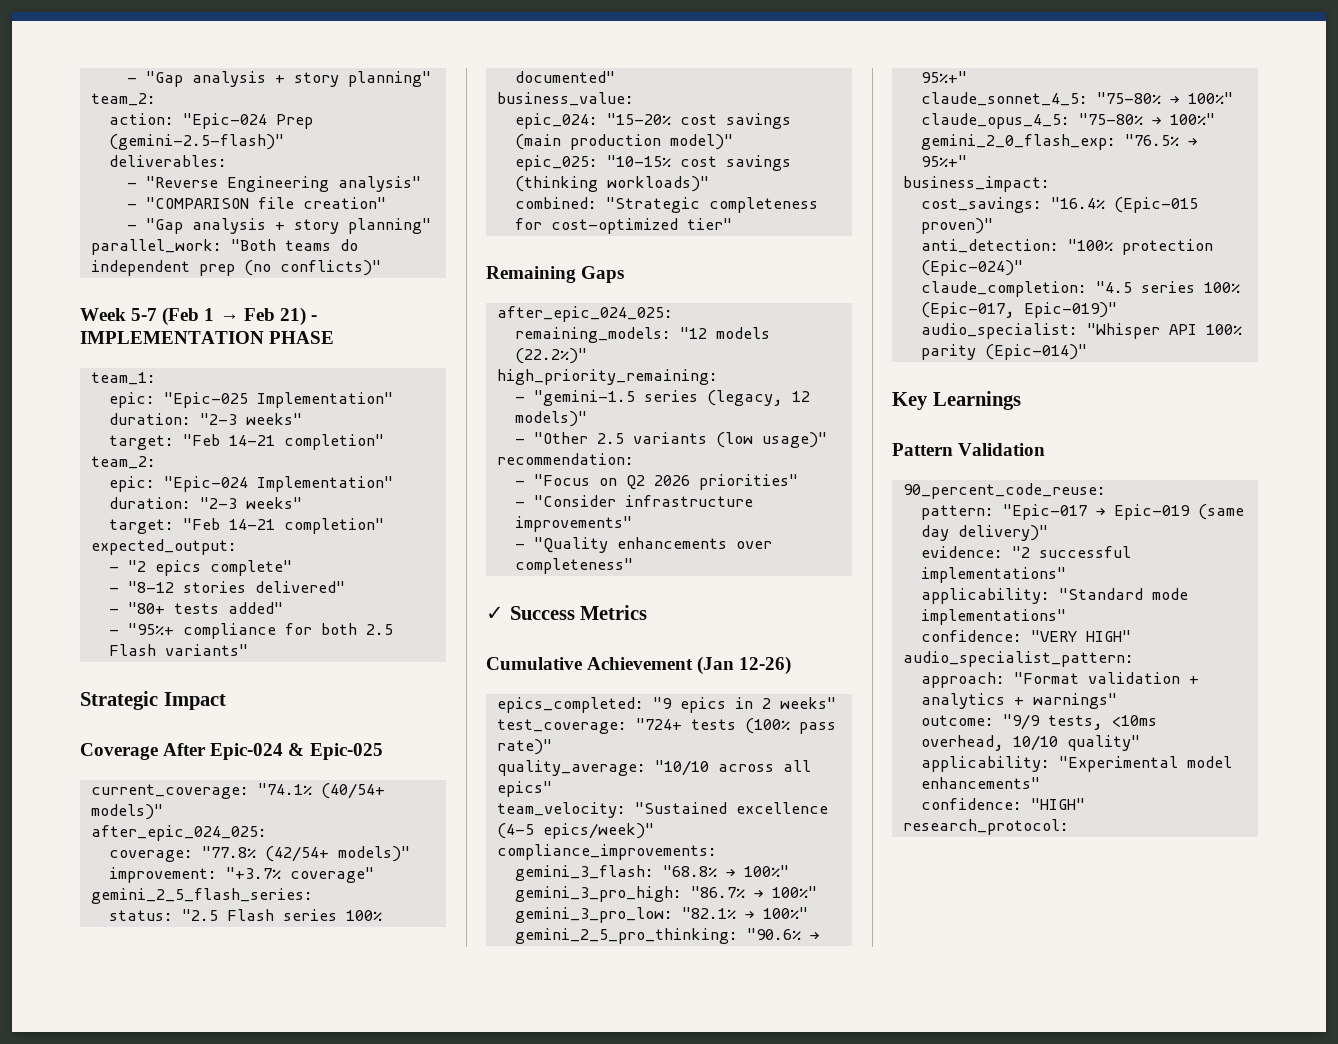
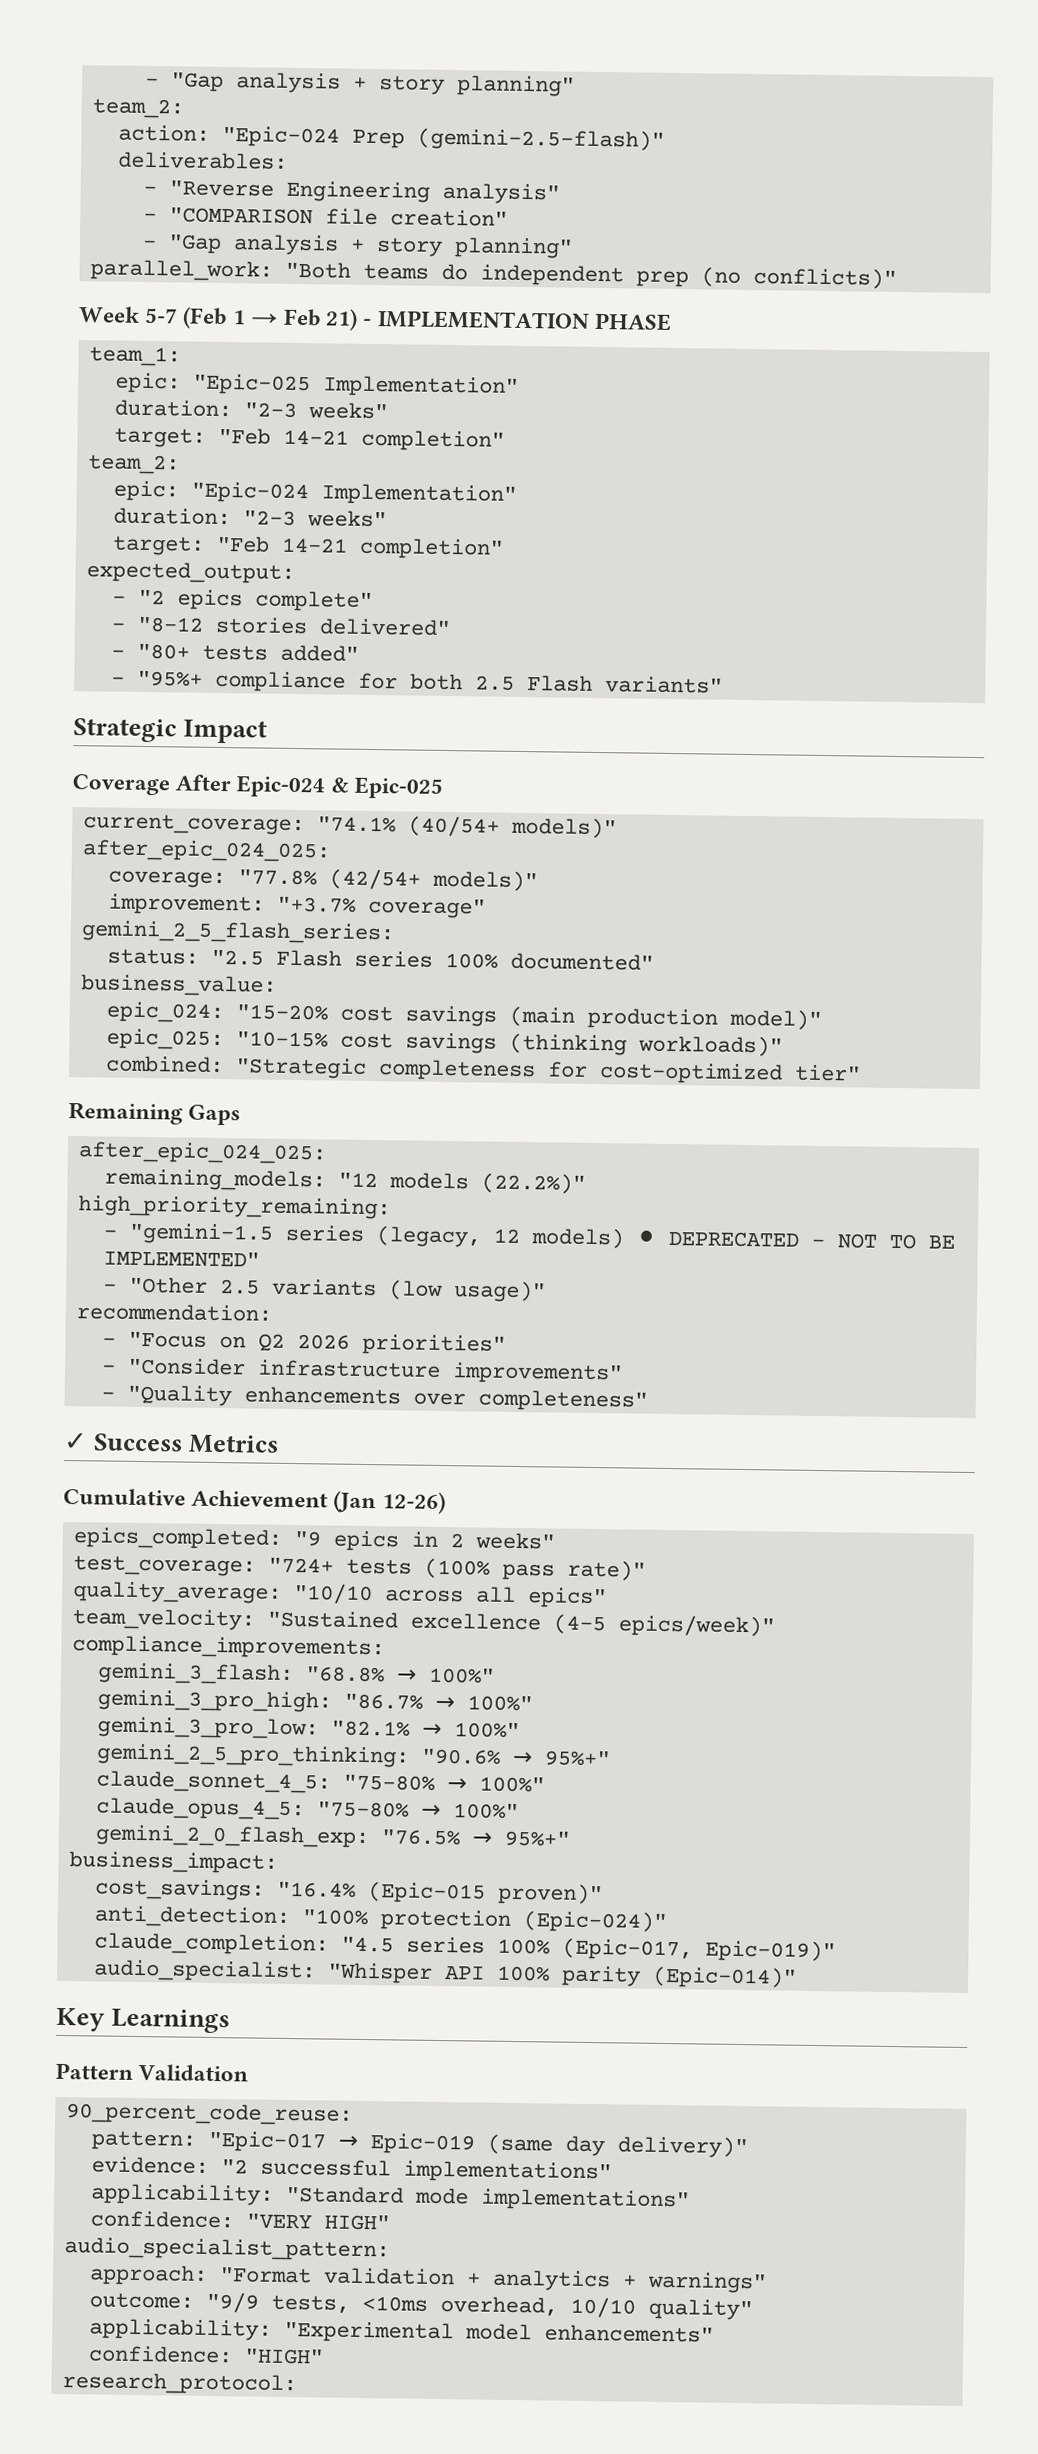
[514,411,587,427] models)" -> [531,1227,956,1250] [103,1250,261,1268] models) ⚫ DEPRECATED - NOT TO BE IMPLEMENTED"

